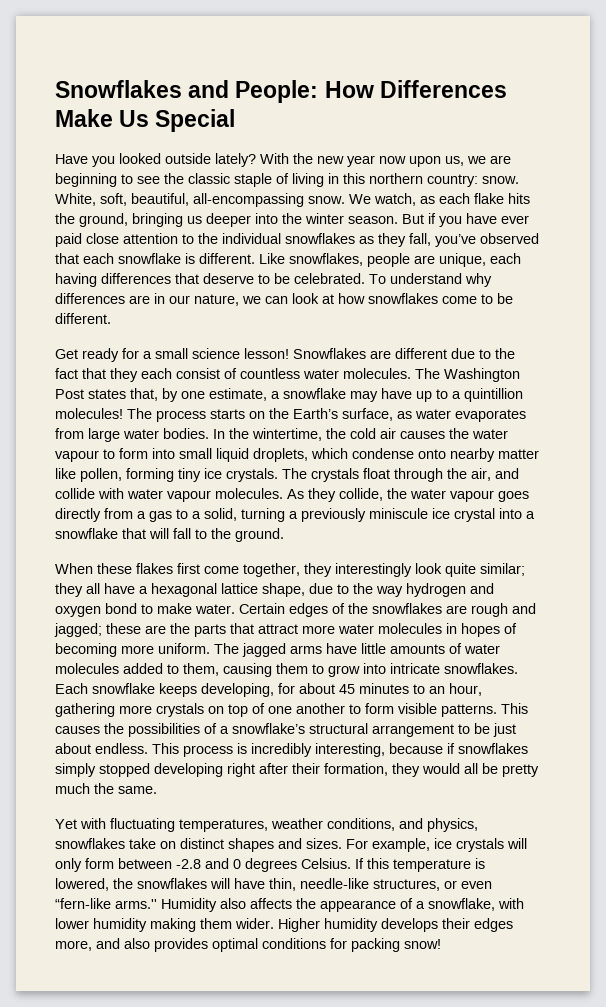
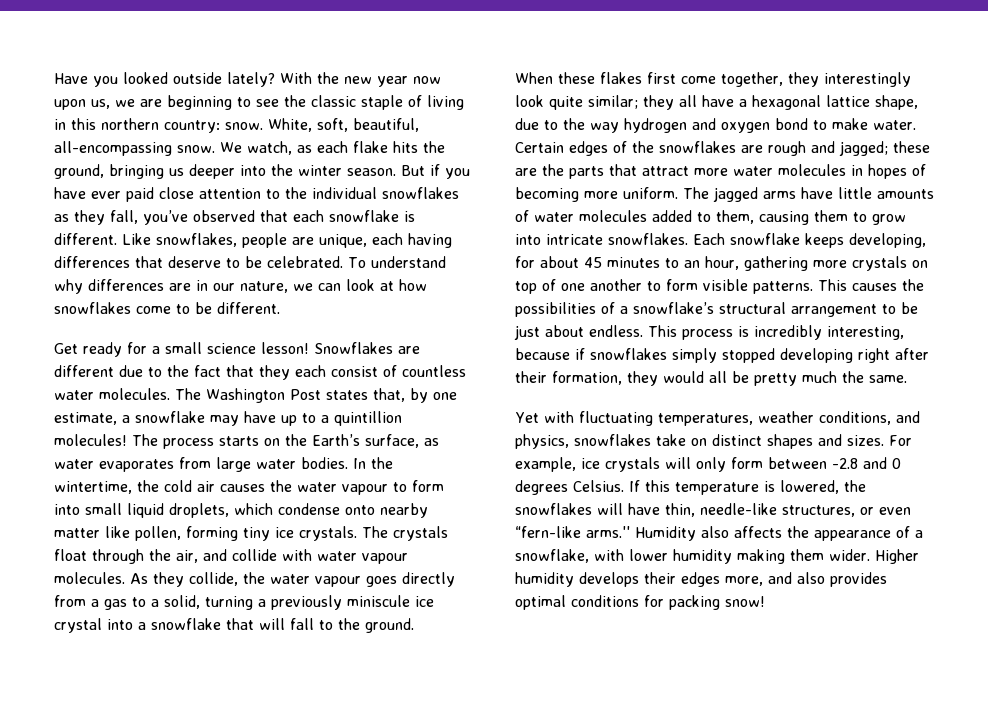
[55,80,507,103] [55,109,236,132] Snowflakes and People: How Differences Make Us Special // -> (54, 78) none

